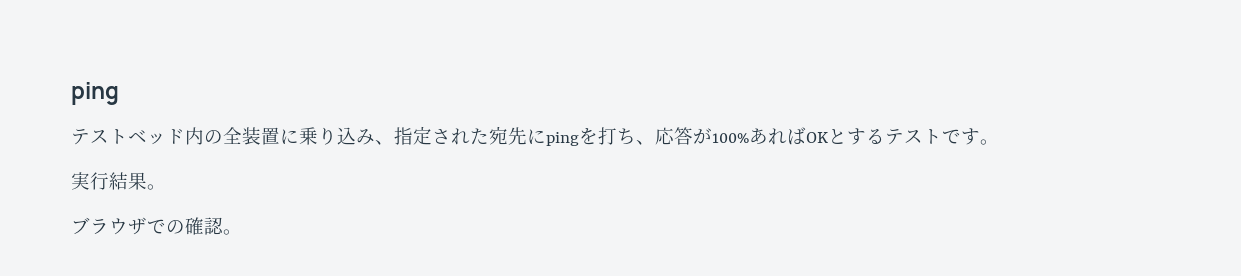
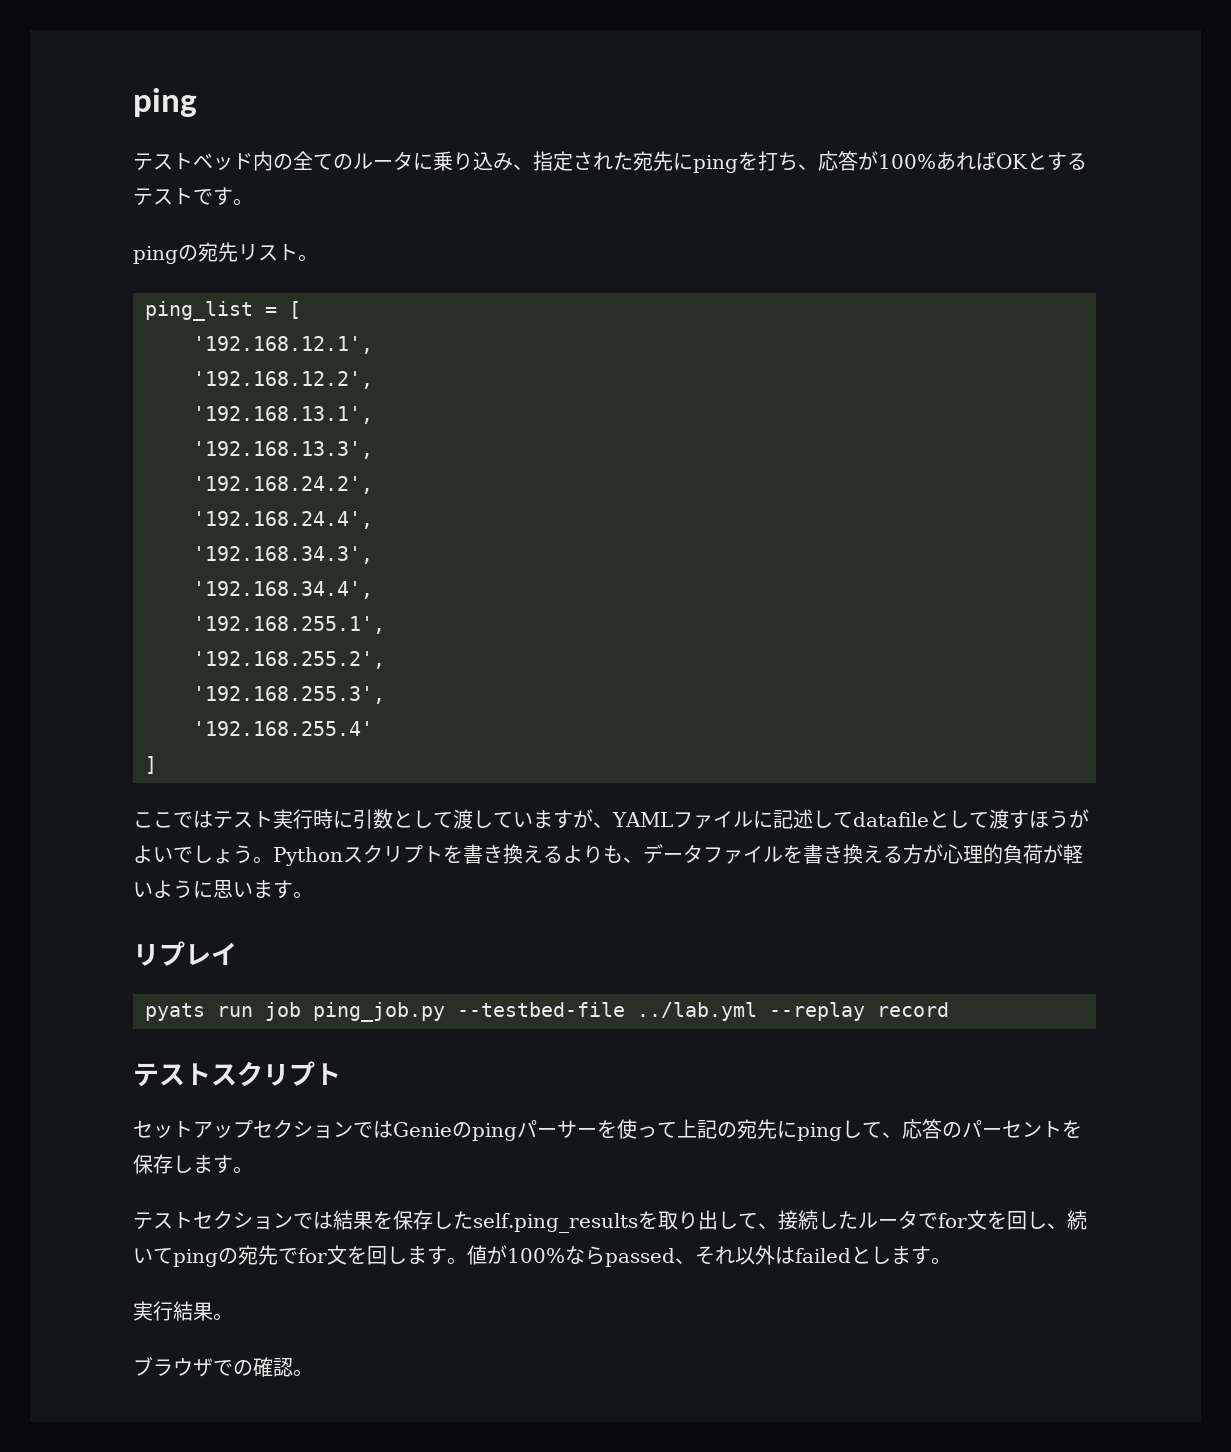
[242,127,280,145] 装置 -> [313,151,413,170] てのルータ
(999, 142) none -> [133,242,318,264] [145,301,301,321] [193,336,373,354] [193,371,373,389] [193,406,373,424] [193,441,373,459] [193,476,373,494] [193,511,373,529] [193,546,373,564] [193,581,373,599] [193,616,385,634] [193,651,385,669] [193,686,385,704] [193,721,373,736] [145,756,157,774] [133,809,1089,829] [133,844,1083,866] [133,880,313,899] [133,941,237,966] [145,1002,949,1022] [133,1061,341,1087] [133,1119,1082,1141] [133,1154,253,1174] [133,1210,1087,1233] [133,1245,951,1267] // pingの宛先リスト。 // ping_list = [ // '192.168.12.1', // '192.168.12.2', // '192.168.13.1', // '192.168.13.3', // '192.168.24.2', // '192.168.24.4', // '192.168.34.3', // '192.168.34.4', // '192.168.255.1', // '192.168.255.2', // '192.168.255.3', // '192.168.255.4' // ] // ここではテスト実行時に引数として渡していますが、YAMLファイルに記述してdatafileとして渡すほうがよいでしょう。Pythonスクリプトを書き換えるよりも、データファイルを書き換える方が心理的負荷が軽いように思います。 // リプレイ // pyats run job ping_job.py --testbed-file ../lab.yml --replay record // テストスクリプト // セットアップセクションではGenieのpingパーサーを使って上記の宛先にpingして、応答のパーセントを保存します。 // テストセクションでは結果を保存したself.ping_resultsを取り出して、接続したルータでfor文を回し、続いてpingの宛先でfor文を回します。値が100%ならpassed、それ以外はfailedとします。

